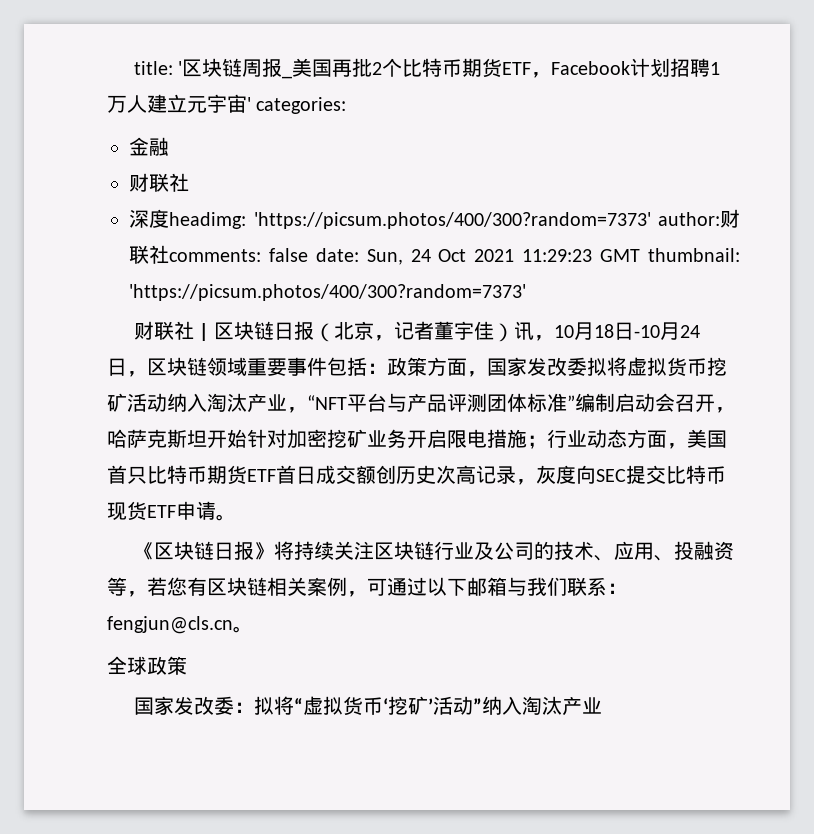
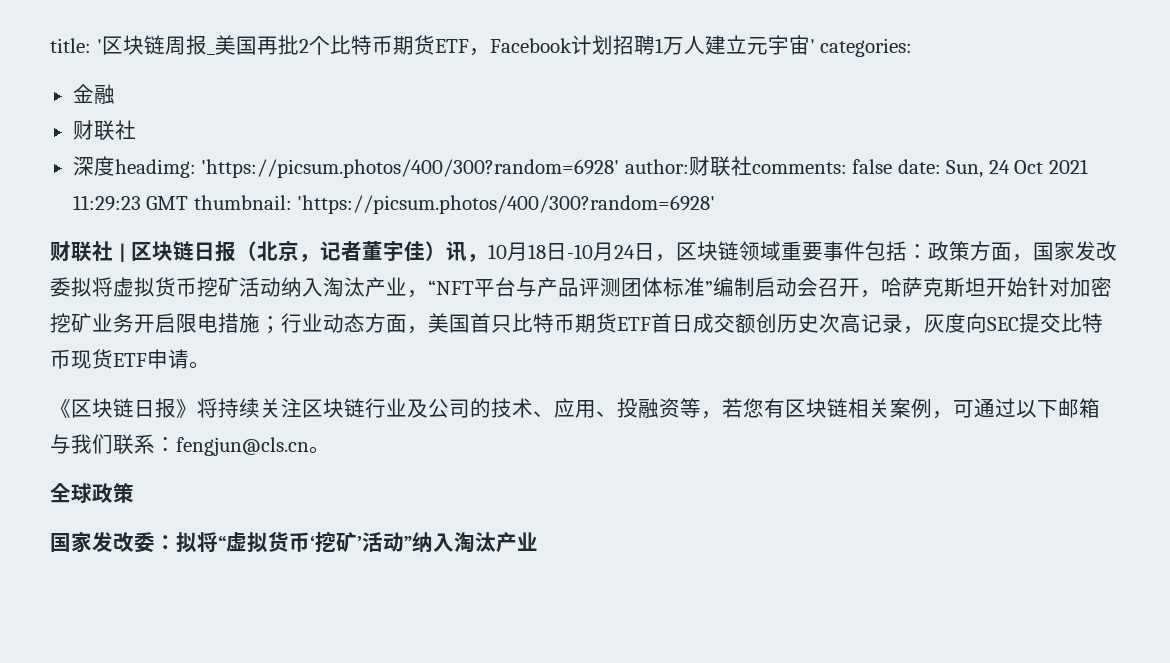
[253,212,651,229] 'https://picsum.photos/400/300?random=7373' -> [201,159,620,178] 'https://picsum.photos/400/300?random=6928'
[129,284,526,301] 'https://picsum.photos/400/300?random=7373' -> [297,195,716,214] 'https://picsum.photos/400/300?random=6928'

